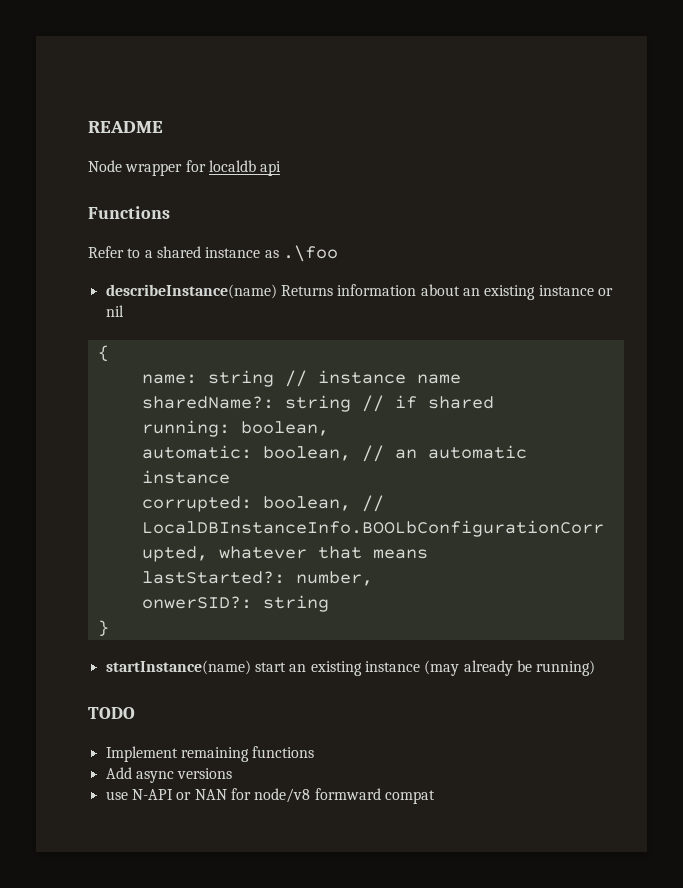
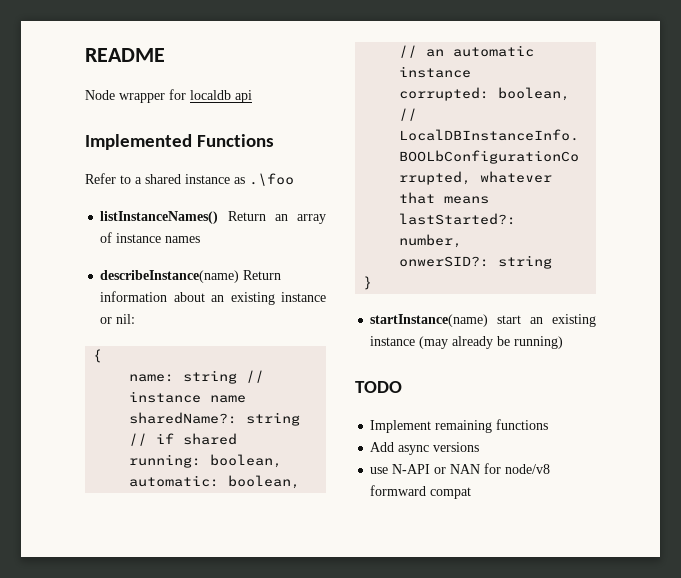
(282, 168) none -> [85,134,192,150] Implemented
(338, 253) none -> [100,211,326,224] [100,232,201,243] // listInstanceNames() Return an array of instance names
[280,285,333,296] Returns -> [243,270,282,280] Return
[105,305,124,317] nil -> [116,314,136,324] nil:

